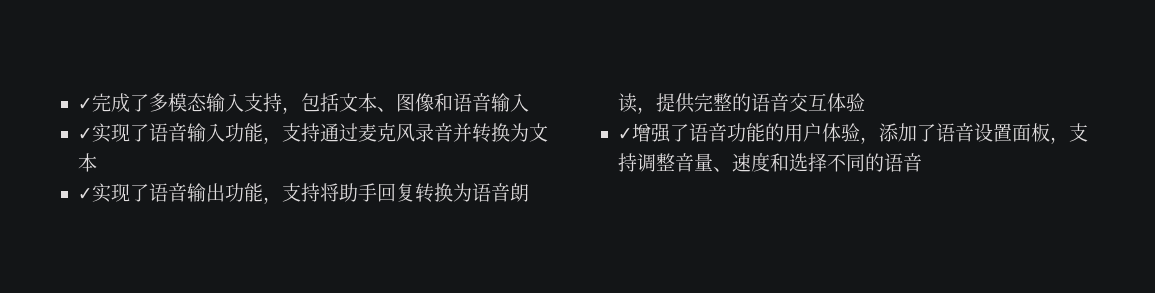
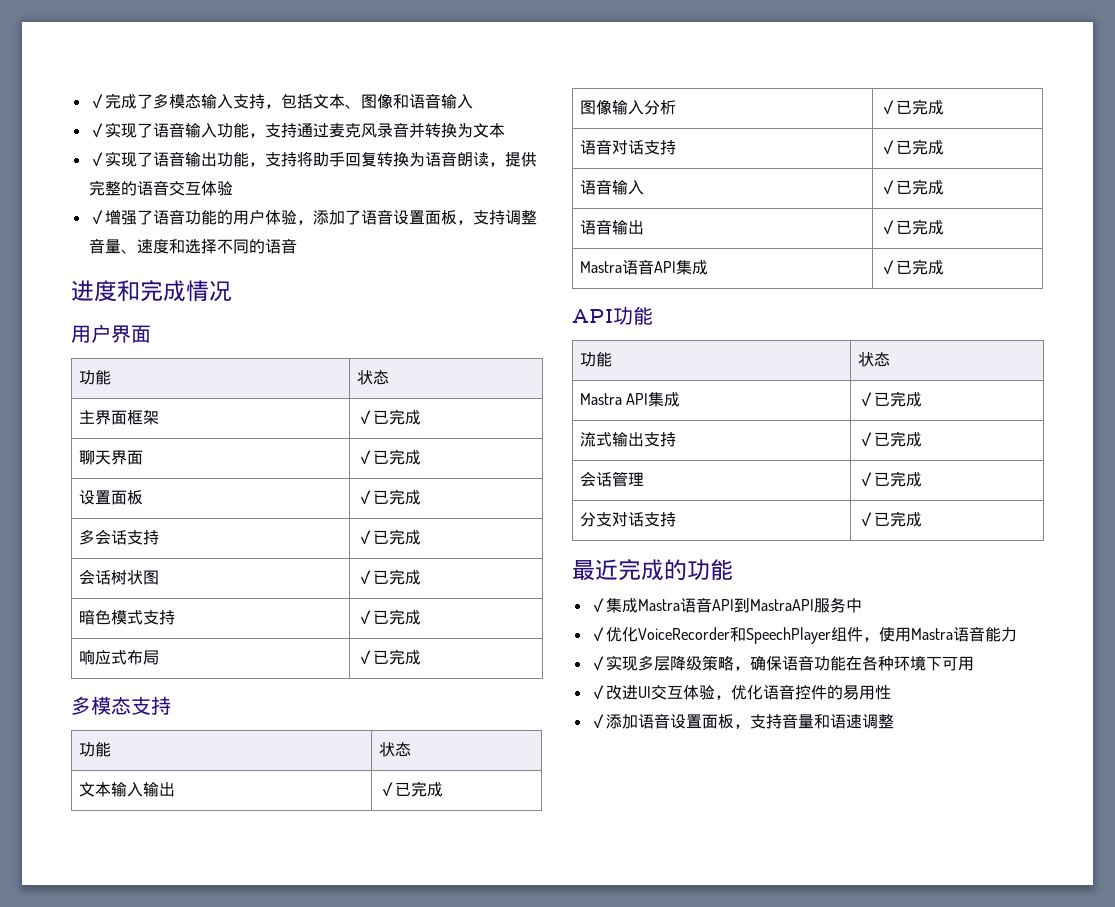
(922, 162) none -> [71,280,232,302] [71,324,151,343] [79,370,112,385] [357,370,390,385] [79,410,160,425] [357,409,422,425] [79,450,144,465] [357,449,422,465] [79,490,144,505] [357,489,422,505] [79,529,160,545] [357,529,422,545] [79,569,160,585] [357,569,422,585] [79,609,176,625] [357,609,422,625] [79,649,160,665] [357,649,422,665] [71,696,171,715] [79,742,112,757] [379,742,412,757] [79,782,176,797] [379,781,444,797] [580,100,677,115] [880,99,945,115] [580,139,677,155] [880,139,945,155] [580,179,645,195] [880,179,945,195] [580,219,645,235] [880,219,945,235] [580,259,709,275] [880,259,945,275] [572,306,653,325] [580,352,613,367] [858,352,891,367] [580,392,681,407] [858,391,923,407] [580,432,677,447] [858,431,923,447] [580,471,645,487] [858,471,923,487] [580,512,677,527] [858,511,923,527] [572,559,733,581] [589,597,862,613] [589,626,1017,644] [589,655,974,671] [589,684,891,700] [589,713,894,729] // 进度和完成情况 // 用户界面 // 功能 | 状态 // 主界面框架 | ✓已完成 // 聊天界面 | ✓已完成 // 设置面板 | ✓已完成 // 多会话支持 | ✓已完成 // 会话树状图 | ✓已完成 // 暗色模式支持 | ✓已完成 // 响应式布局 | ✓已完成 // 多模态支持 // 功能 | 状态 // 文本输入输出 | ✓已完成 // 图像输入分析 | ✓已完成 // 语音对话支持 | ✓已完成 // 语音输入 | ✓已完成 // 语音输出 | ✓已完成 // Mastra语音API集成 | ✓已完成 // API功能 // 功能 | 状态 // Mastra API集成 | ✓已完成 // 流式输出支持 | ✓已完成 // 会话管理 | ✓已完成 // 分支对话支持 | ✓已完成 // 最近完成的功能 // ✓集成Mastra语音API到MastraAPI服务中 // ✓优化VoiceRecorder和SpeechPlayer组件，使用Mastra语音能力 // ✓实现多层降级策略，确保语音功能在各种环境下可用 // ✓改进UI交互体验，优化语音控件的易用性 // ✓添加语音设置面板，支持音量和语速调整

